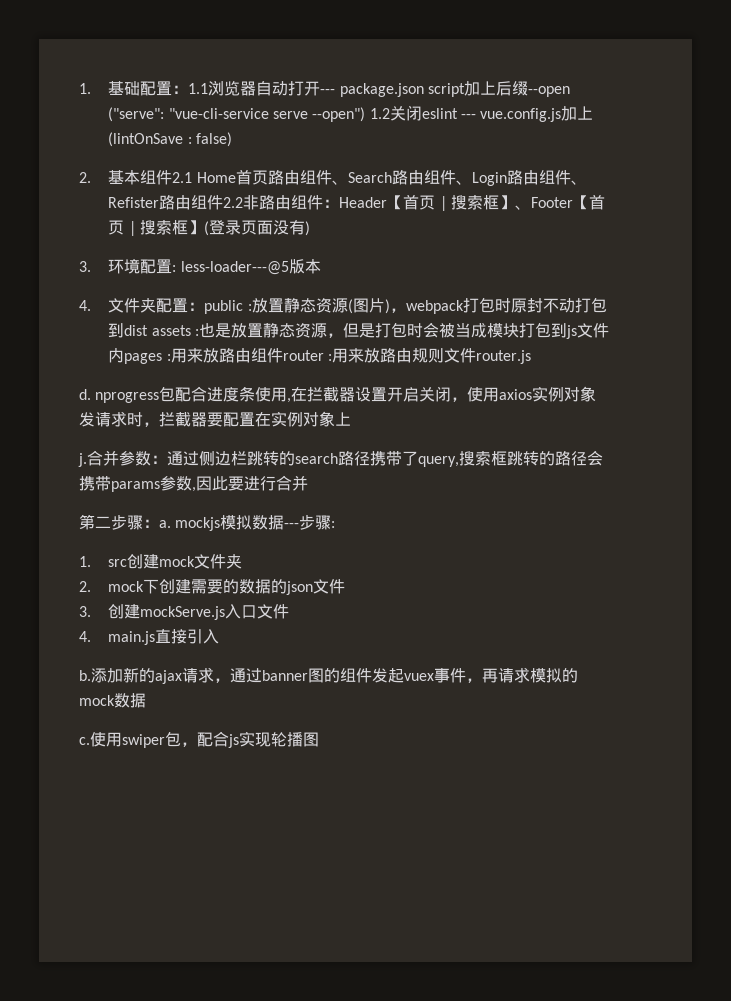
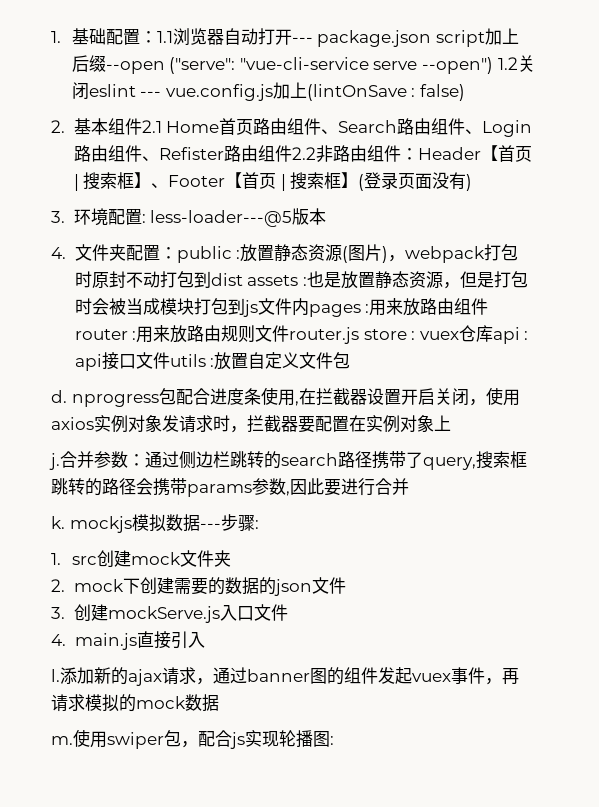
(531, 357) none -> [363,325,529,344] [74,352,351,371] store : vuex仓库api : api接口文件utils :放置自定义文件包
[79,514,171,530] 第二步骤：a. -> [51,516,65,529] k.
[79,670,91,681] b. -> [51,669,60,682] l.
[79,737,90,745] c. -> [51,736,73,745] m.
(319, 739) none -> [330,736,334,745] :

